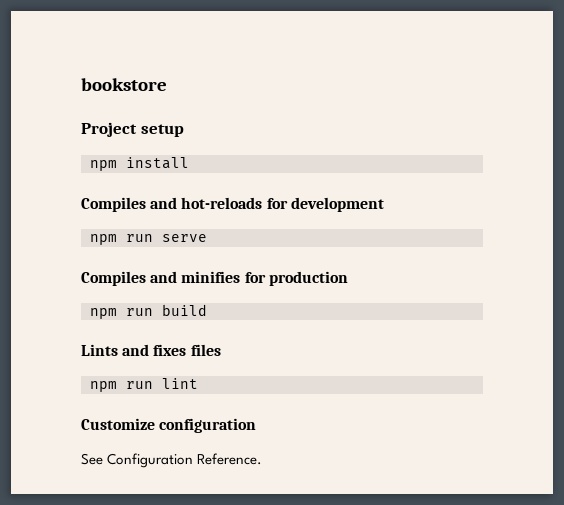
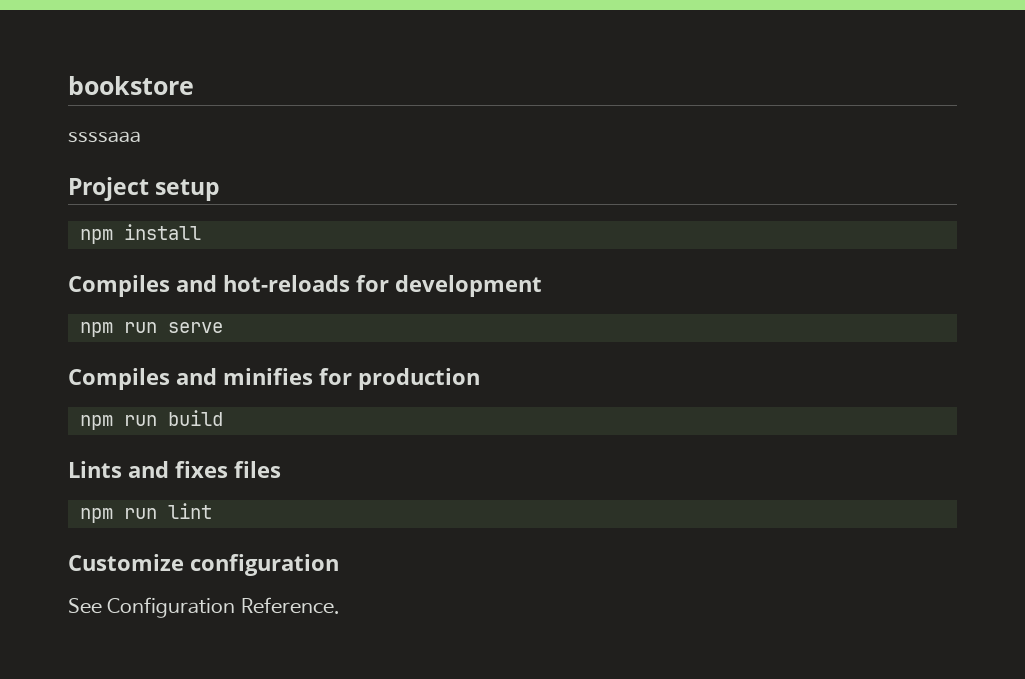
(167, 84) none -> [68,131,141,143] // ssssaaa

